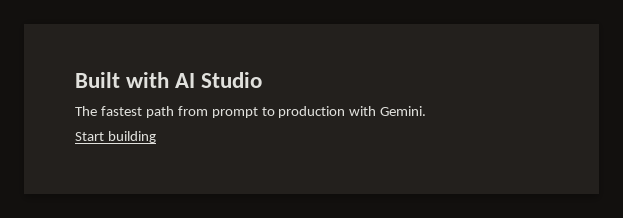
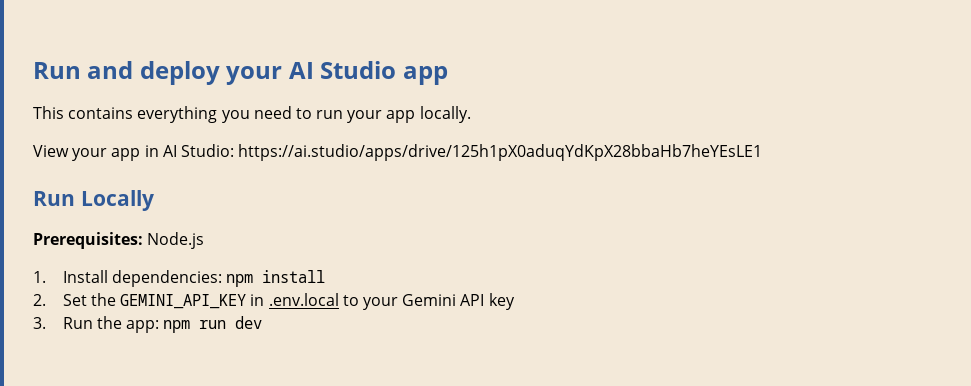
[75,72,263,88] [75,106,427,118] [75,131,156,143] Built with AI Studio // The fastest path from prompt to production with Gemini. // Start building -> [33,61,448,85] [33,106,471,123] [33,144,763,161] [33,190,154,211] [33,232,205,249] [33,270,326,287] [33,293,515,310] [33,316,263,333] Run and deploy your AI Studio app // This contains everything you need to run your app locally. // View your app in AI Studio: https://ai.studio/apps/drive/125h1pX0aduqYdKpX28bbaHb7heYEsLE1 // Run Locally // Prerequisites: Node.js // 1. Install dependencies: npm install // 2. Set the GEMINI_API_KEY in .env.local to your Gemini API key // 3. Run the app: npm run dev

